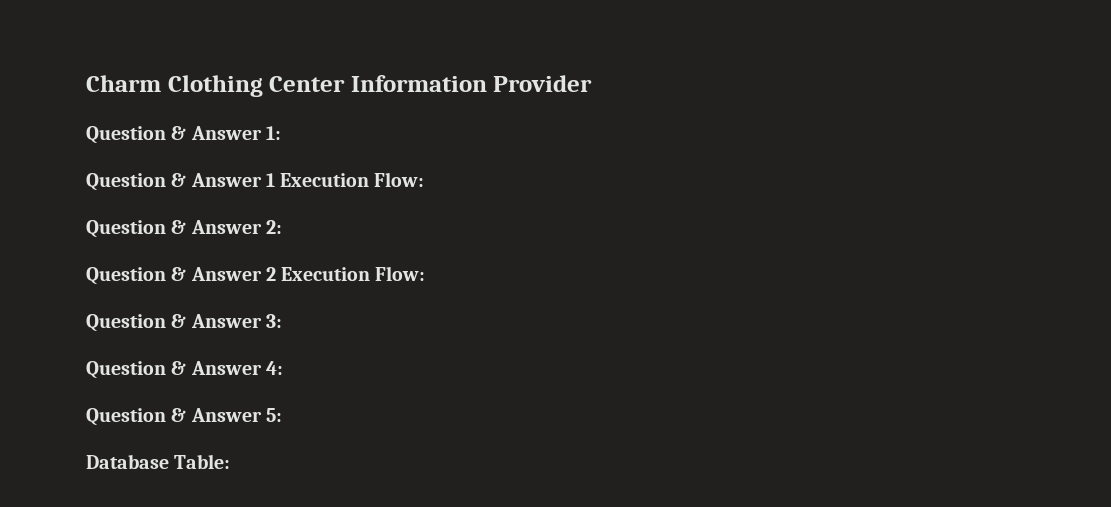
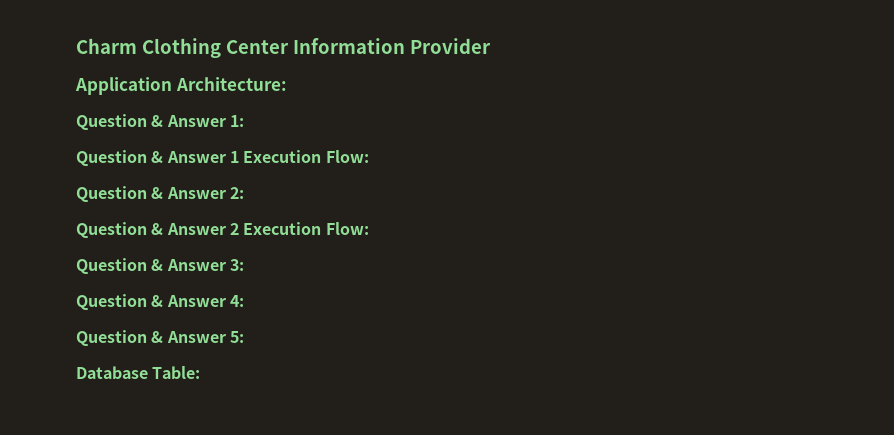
(593, 83) none -> [75,77,287,95] // Application Architecture:

